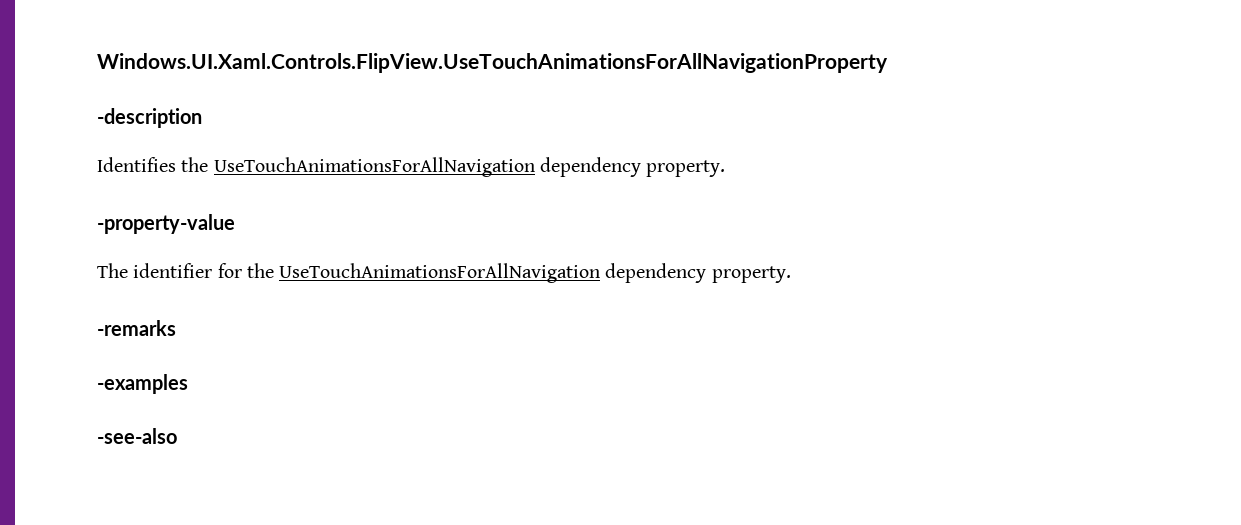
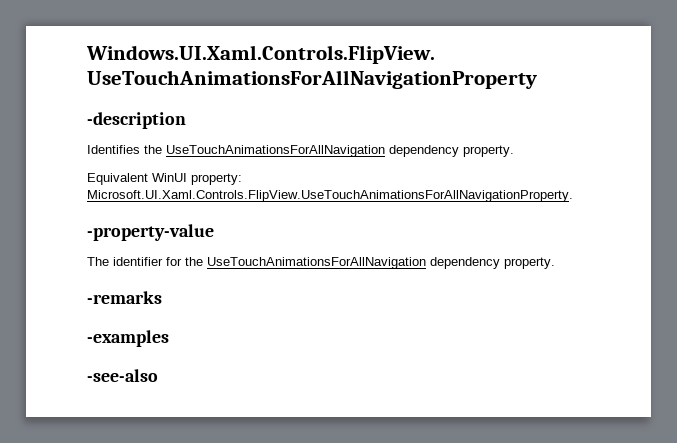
(726, 168) none -> [87,173,242,185] [87,190,573,202] // Equivalent WinUI property: Microsoft.UI.Xaml.Controls.FlipView.UseTouchAnimationsForAllNavigationProperty.

